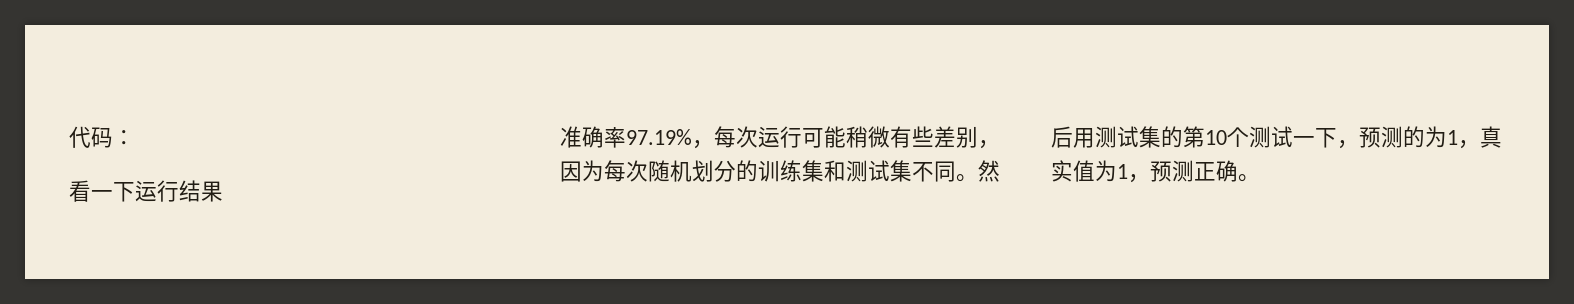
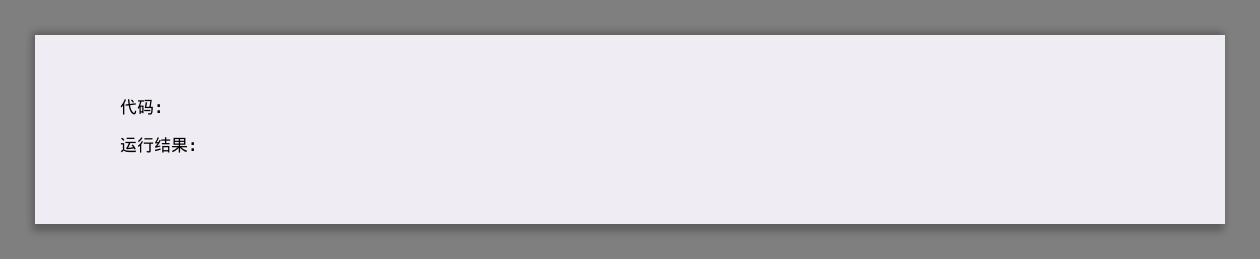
[69,180,135,202] 看一下 -> (171, 108) none
[560,126,1000,149] [560,160,1000,182] [1051,126,1502,149] [1051,160,1260,183] // 准确率97.19%，每次运行可能稍微有些差别，因为每次随机划分的训练集和测试集不同。然后用测试集的第10个测试一下，预测的为1，真实值为1，预测正确。 -> [188,142,205,151] ：

